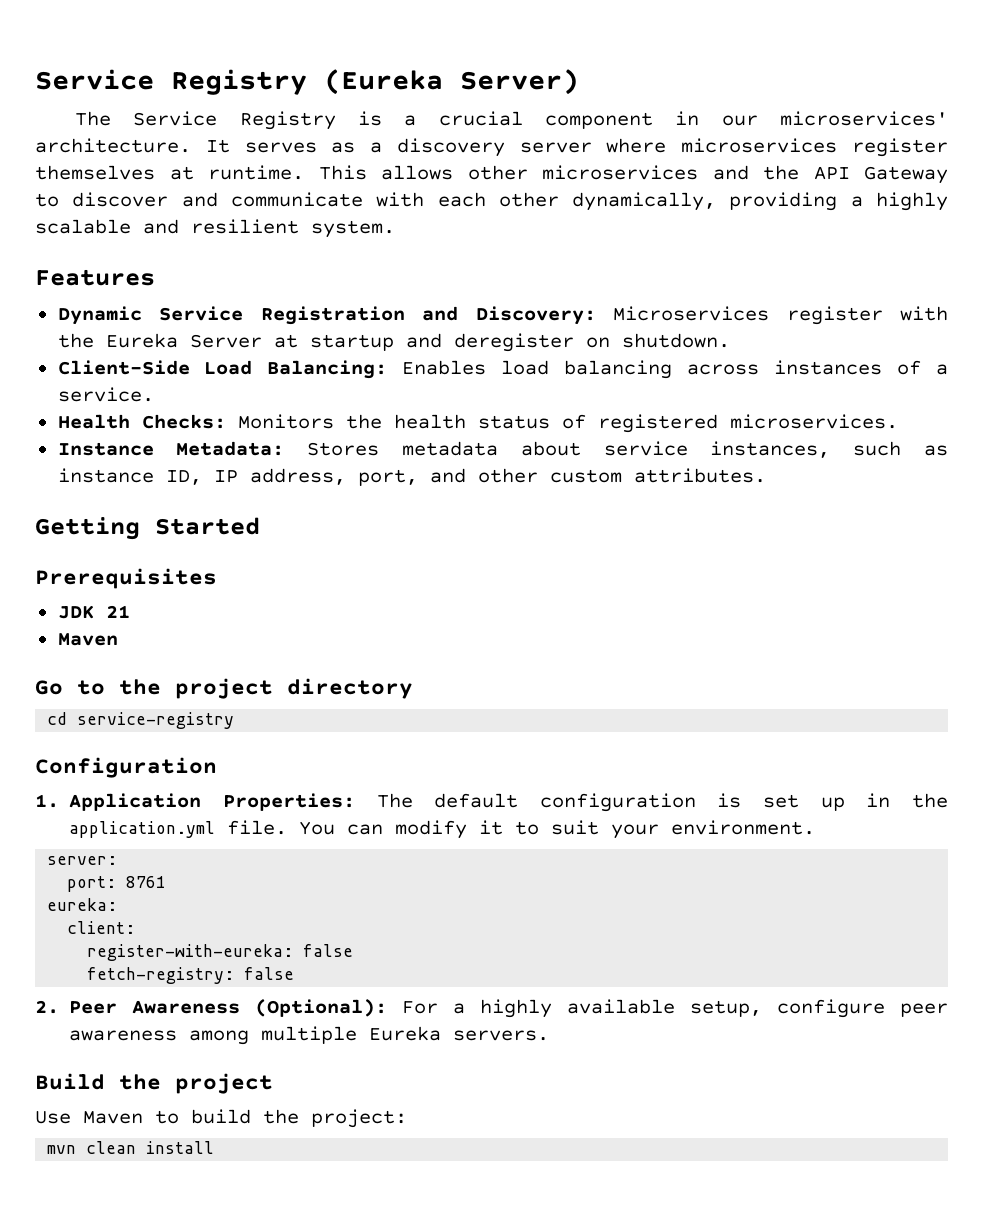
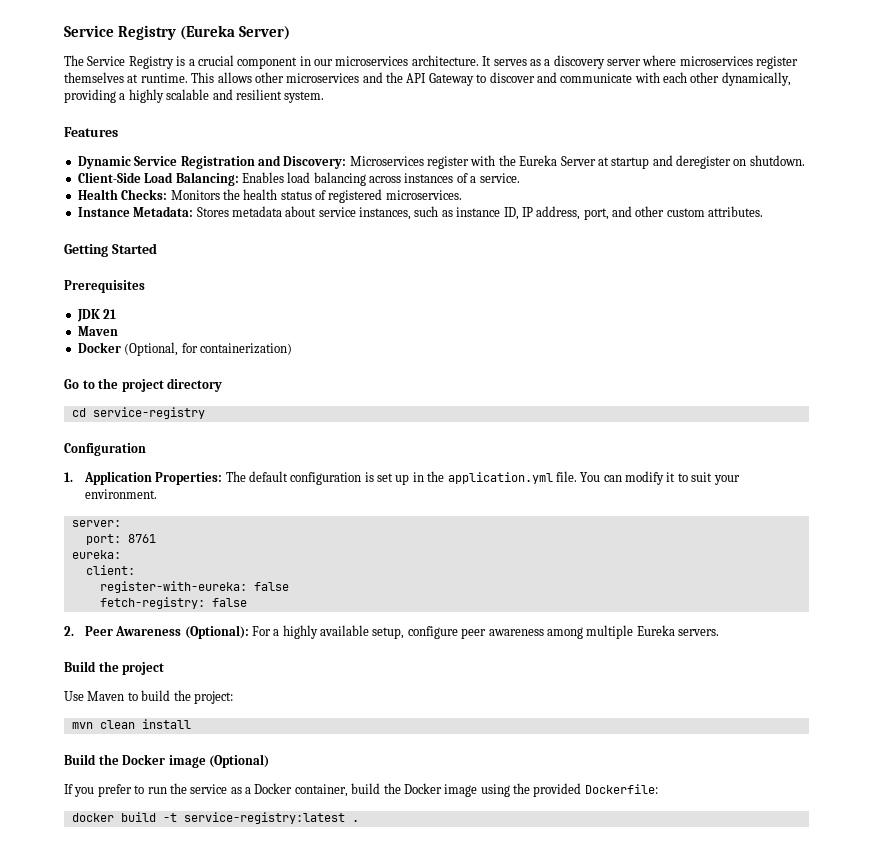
[779,111,948,126] microservices' -> [335,56,409,66] microservices
(118, 639) none -> [77,342,292,356] // Docker (Optional, for containerization)
(215, 1147) none -> [64,754,270,768] [64,783,658,797] [71,812,359,824] // Build the Docker image (Optional) // If you prefer to run the service as a Docker container, build the Docker image using the provided Dockerfile: // docker build -t service-registry:latest .

